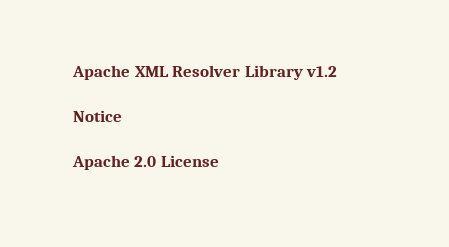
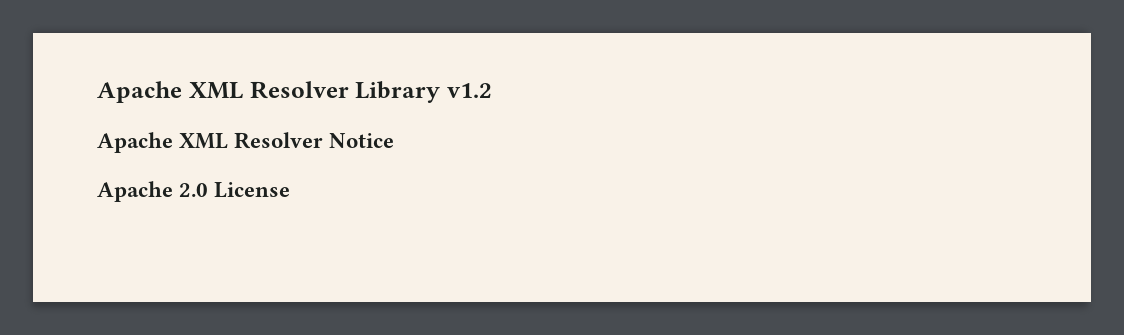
(338, 71) none -> [97,132,324,153] Apache XML Resolver

